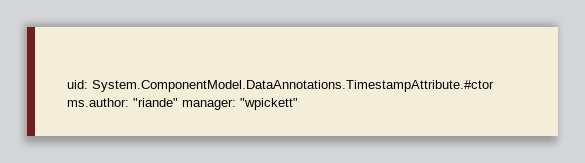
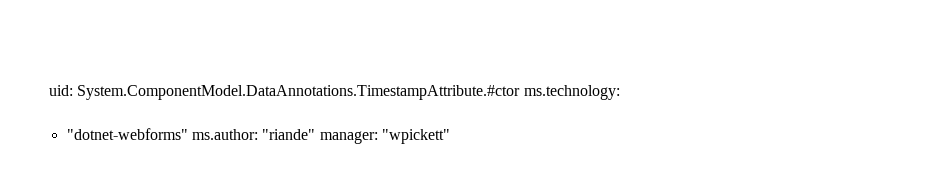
(494, 86) none -> [523,85,620,100] [66,128,188,140] ms.technology: // "dotnet-webforms"

